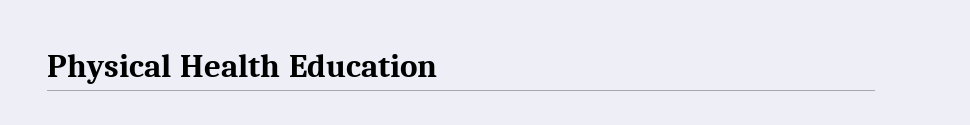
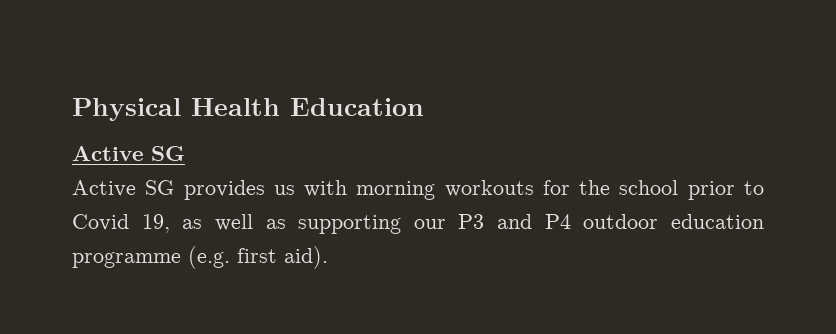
(437, 65) none -> [72,146,185,161] [72,180,764,200] [72,214,764,234] [72,246,328,269] // Active SG // Active SG provides us with morning workouts for the school prior to Covid 19, as well as supporting our P3 and P4 outdoor education programme (e.g. first aid).

